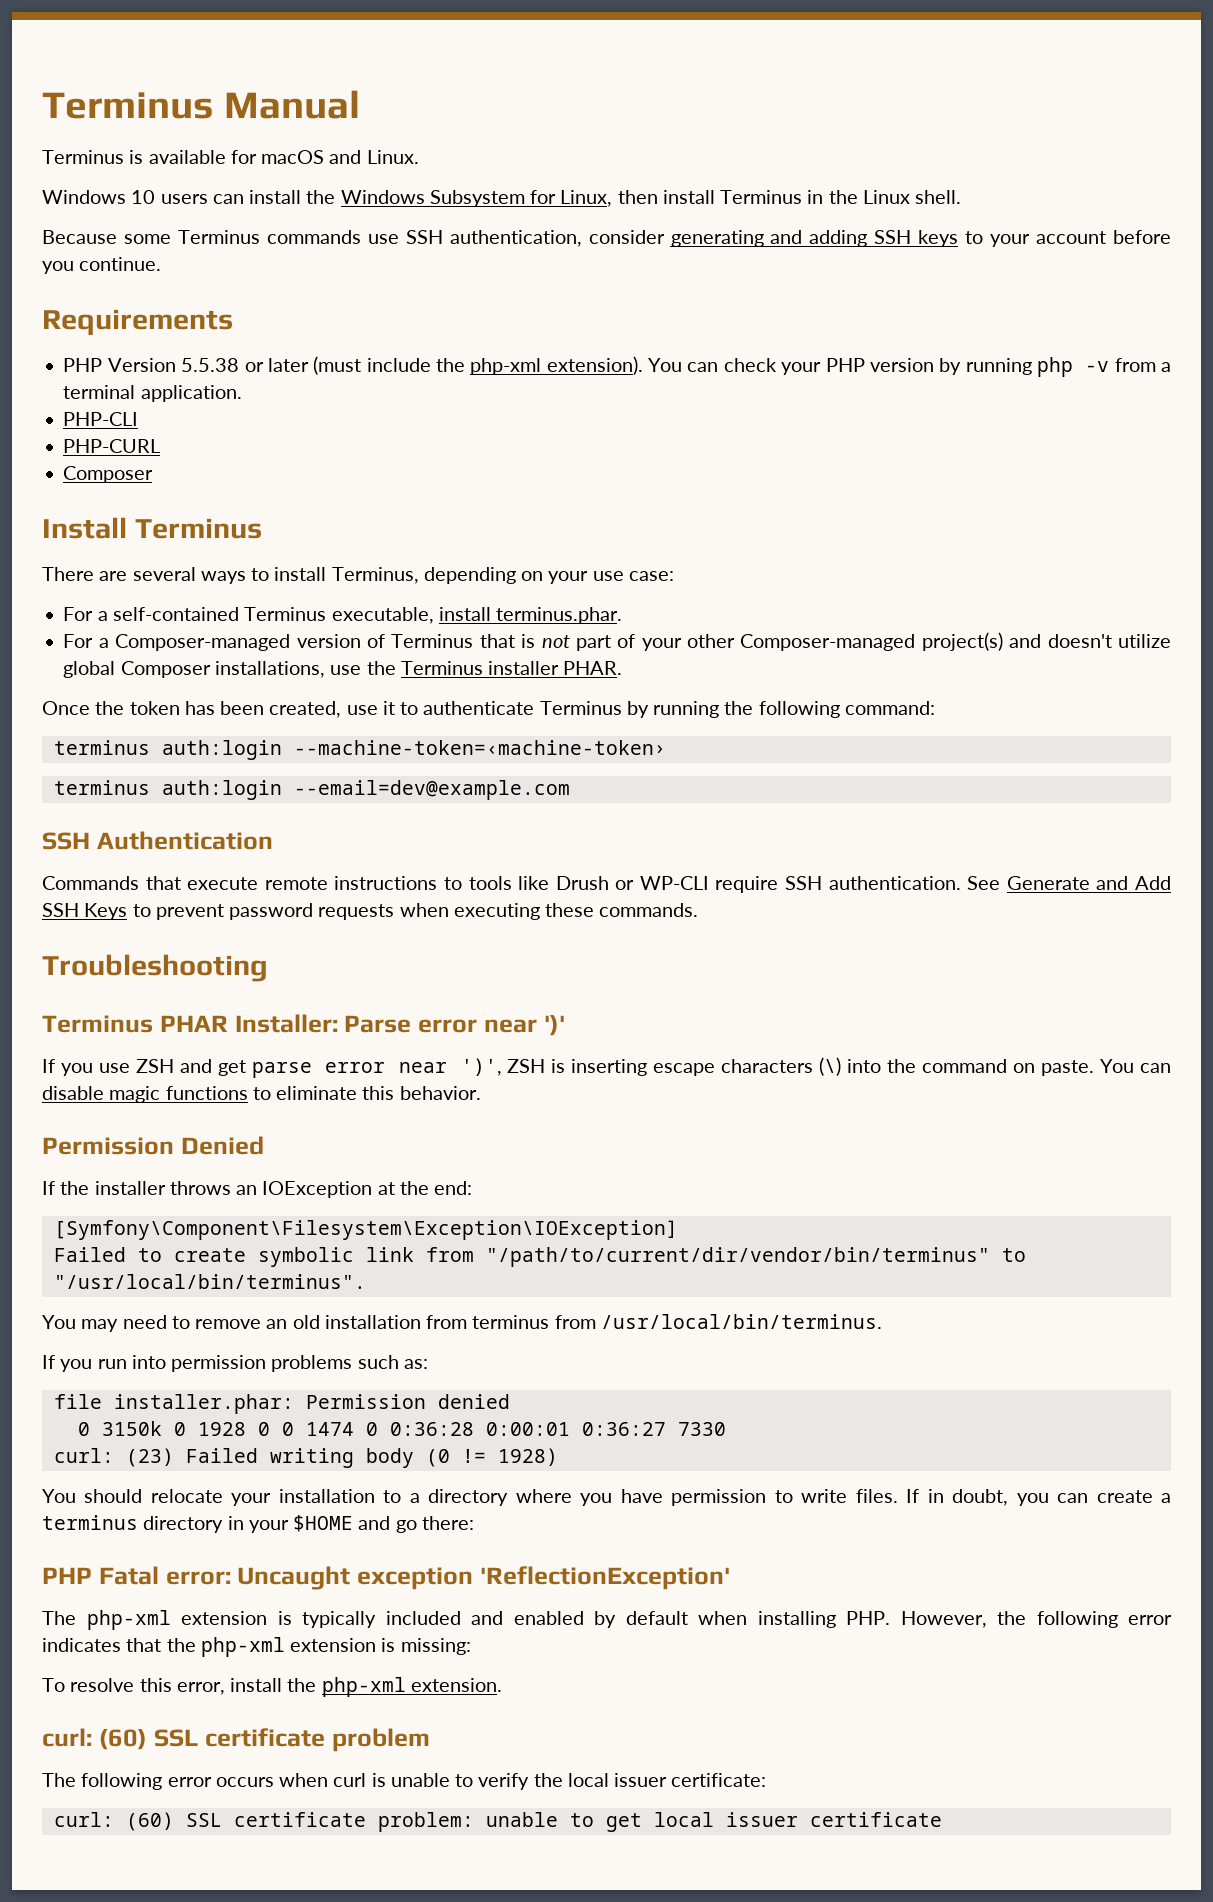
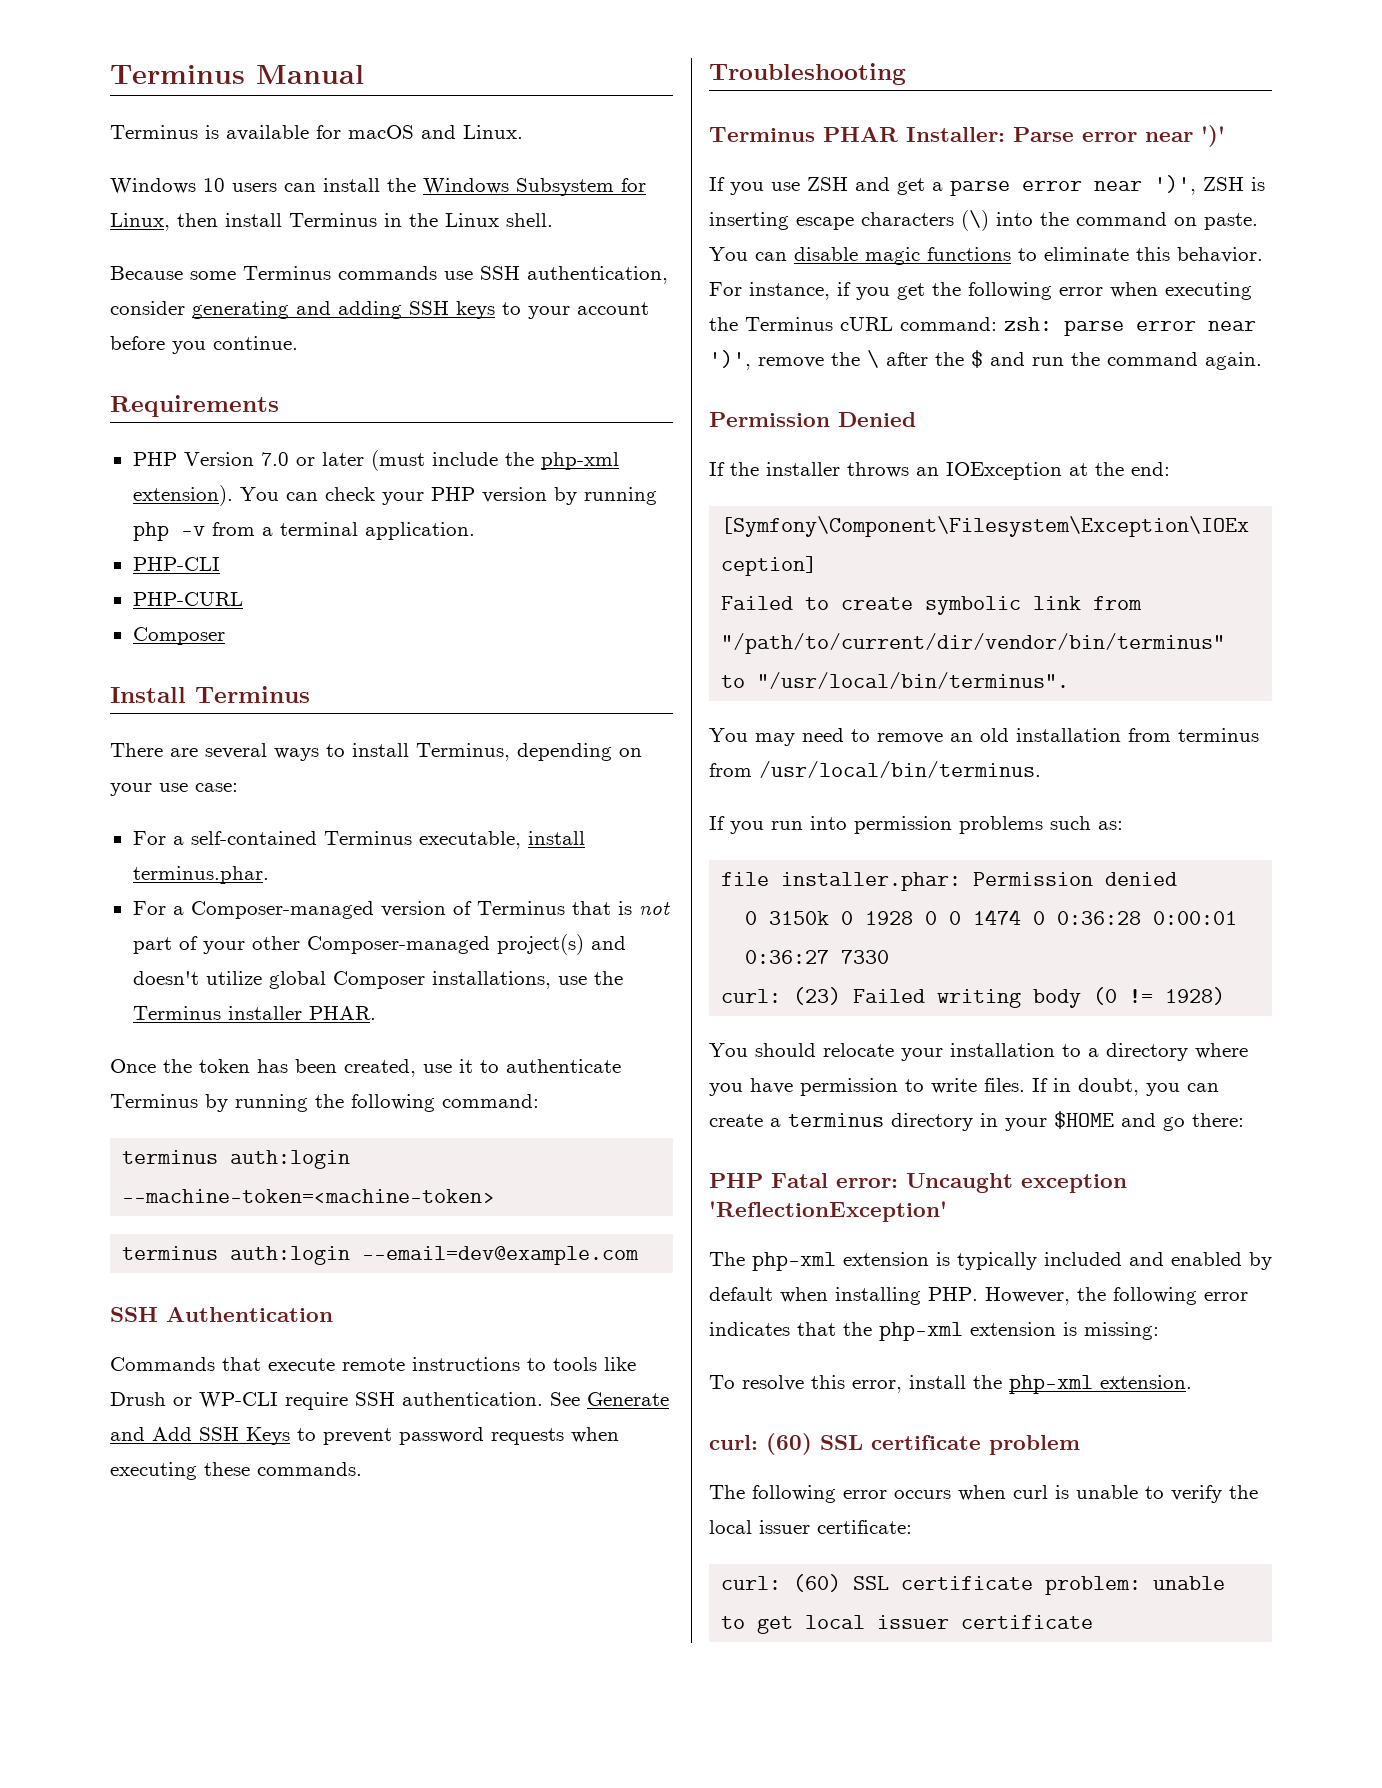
[181,358,240,372] 5.5.38 -> [260,452,289,466] 7.0
(246, 1068) none -> [932,182,943,191] a
(481, 1093) none -> [709,282,1252,300] [709,317,1256,336] [709,350,1262,370] For instance, if you get the following error when executing the Terminus cURL command: zsh: parse error near ')', remove the \ after the $ and run the command again.

